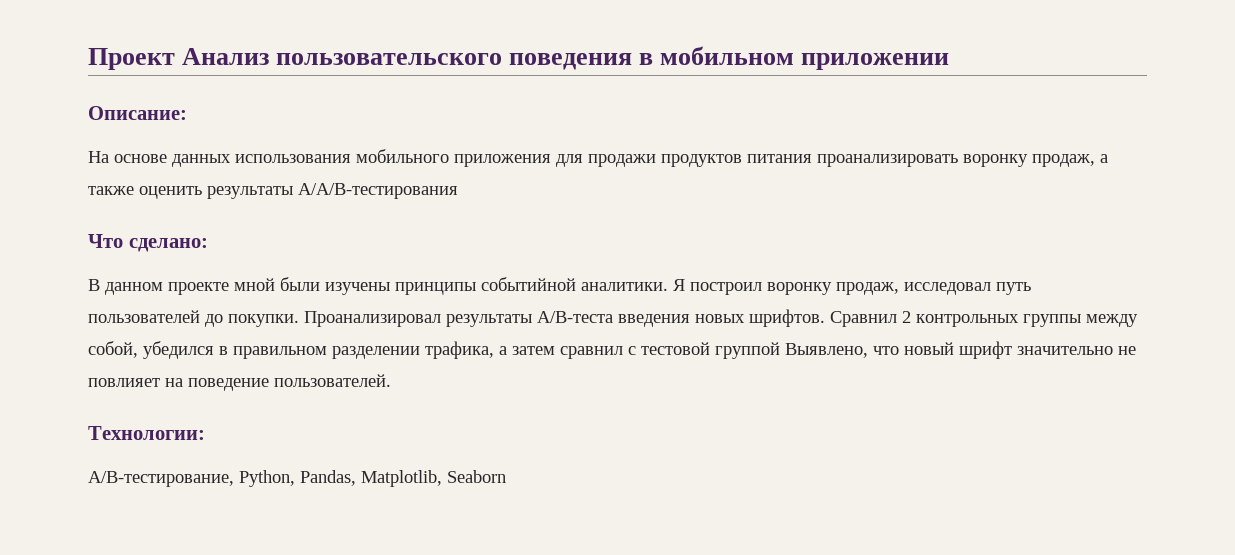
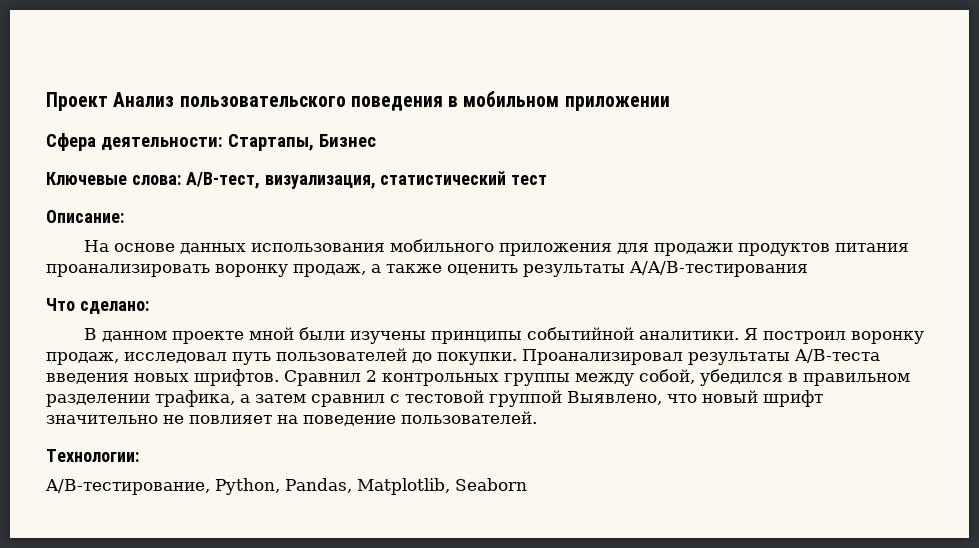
(950, 61) none -> [46,133,376,151] [46,171,548,189] // Сфера деятельности: Стартапы, Бизнес // Ключевые слова: A/B-тест, визуализация, статистический тест

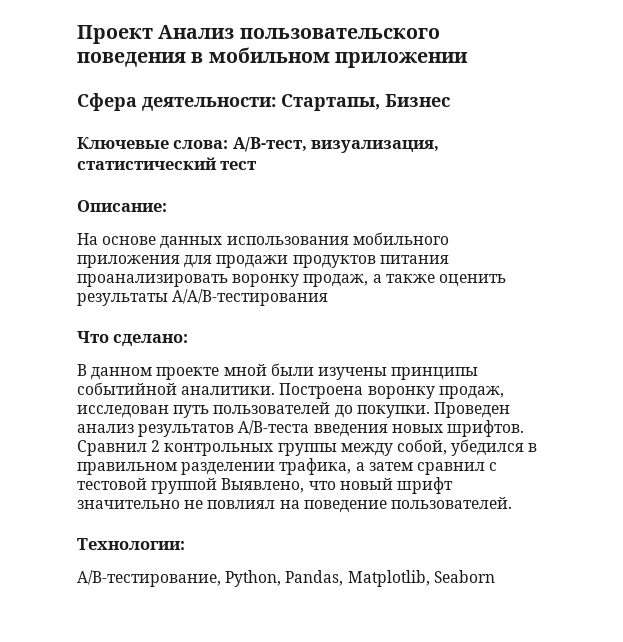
[743,328,924,344] [46,352,227,365] Я построил воронку продаж, исследовал -> [279,383,504,399] [77,405,169,418] Построена воронку продаж, исследован
[522,349,790,365] Проанализировал результаты -> [433,402,510,418] [77,424,235,437] Проведен анализ результатов
[189,415,272,424] повлияет -> [207,500,276,509] повлиял

